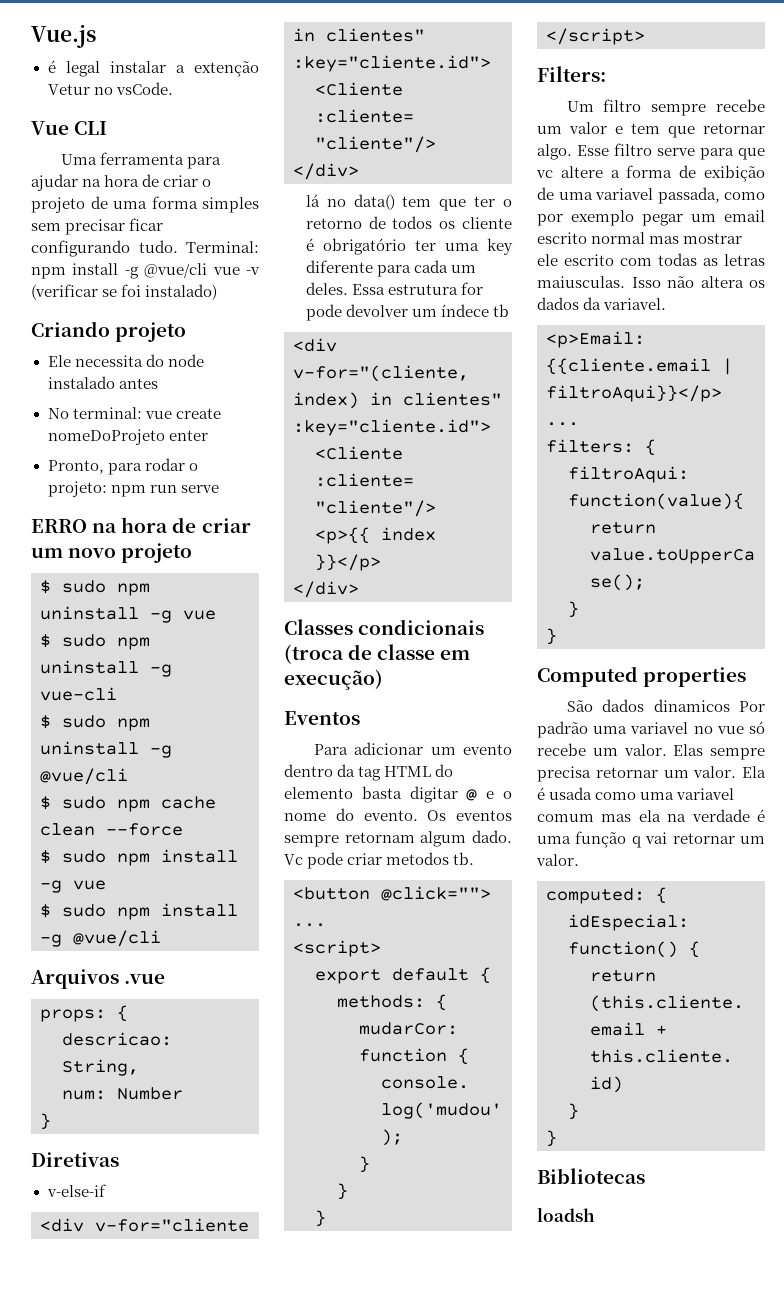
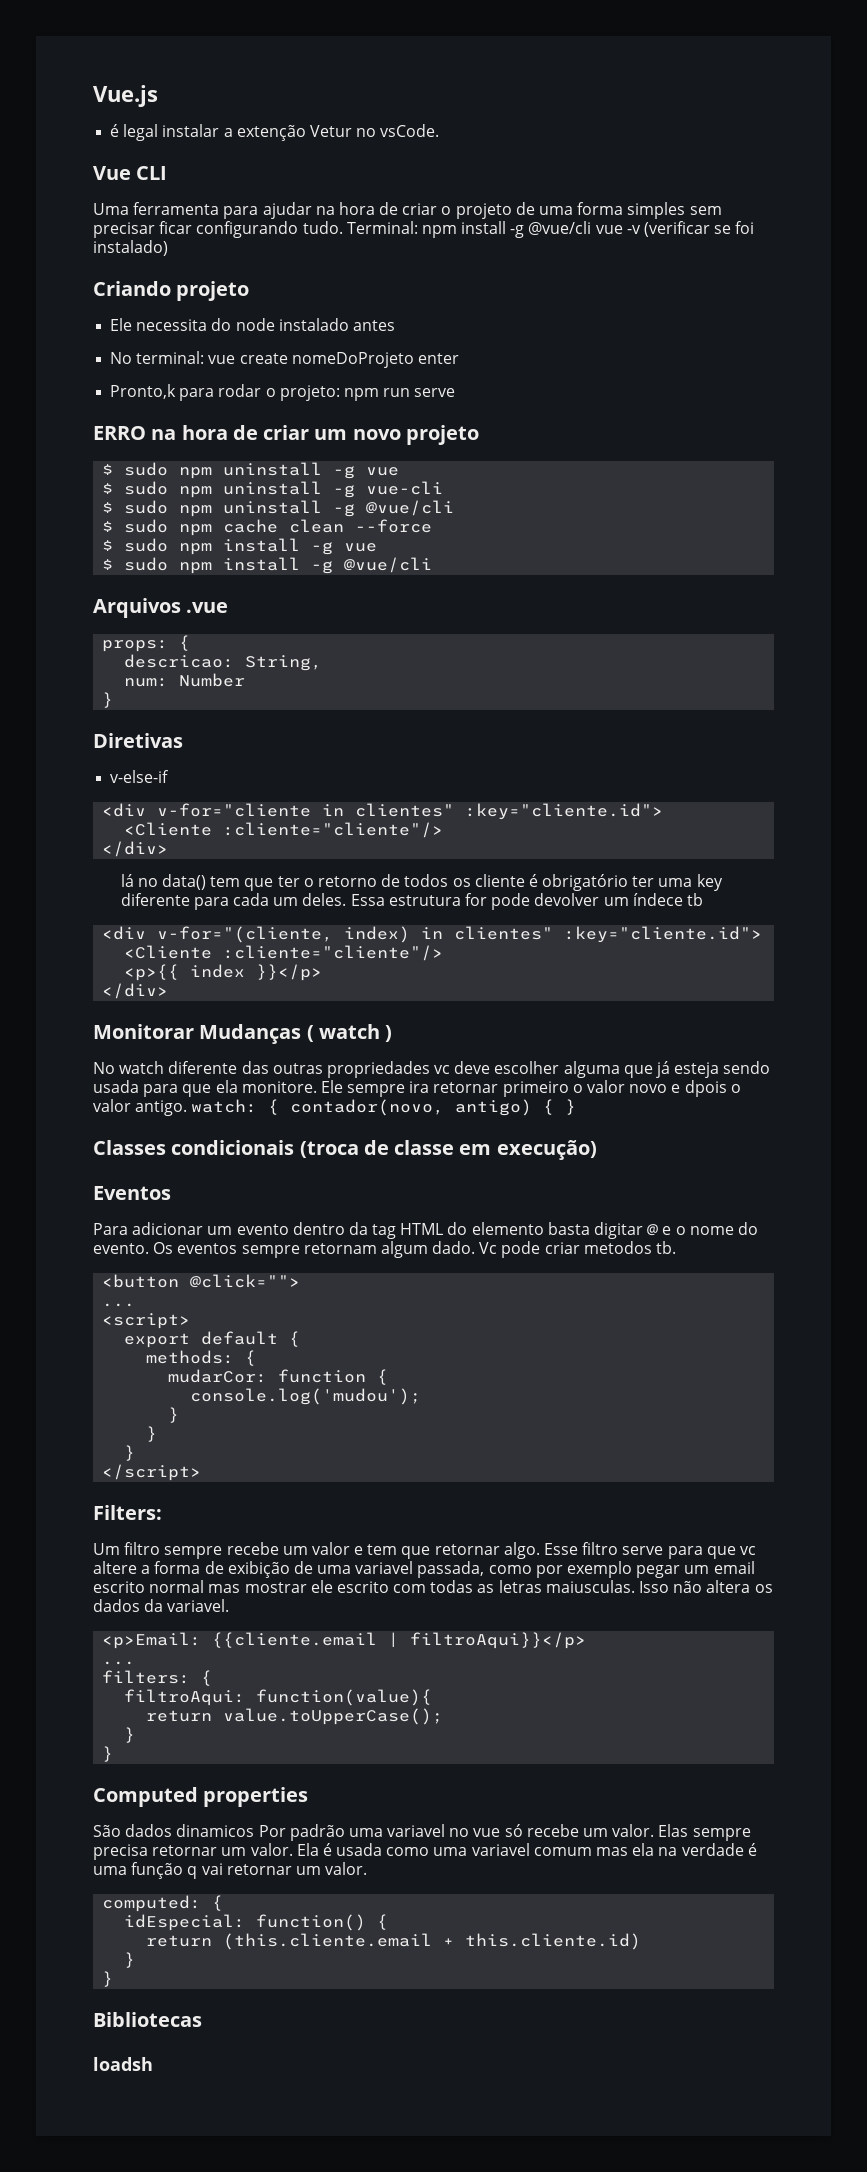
[47,460,104,474] Pronto, -> [110,384,177,399] Pronto,k
(359, 589) none -> [93,1024,393,1044] [93,1061,771,1078] [93,1080,741,1097] [93,1099,577,1116] // Monitorar Mudanças ( watch ) // No watch diferente das outras propriedades vc deve escolher alguma que já esteja sendo usada para que ela monitore. Ele sempre ira retornar primeiro o valor novo e dpois o valor antigo. watch: { contador(novo, antigo) { }

